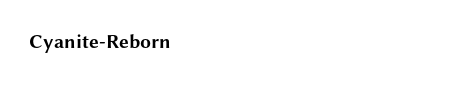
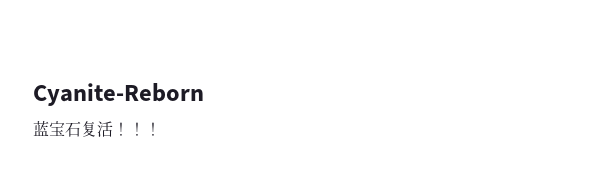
(171, 43) none -> [33,120,161,137] // 蓝宝石复活！！！

